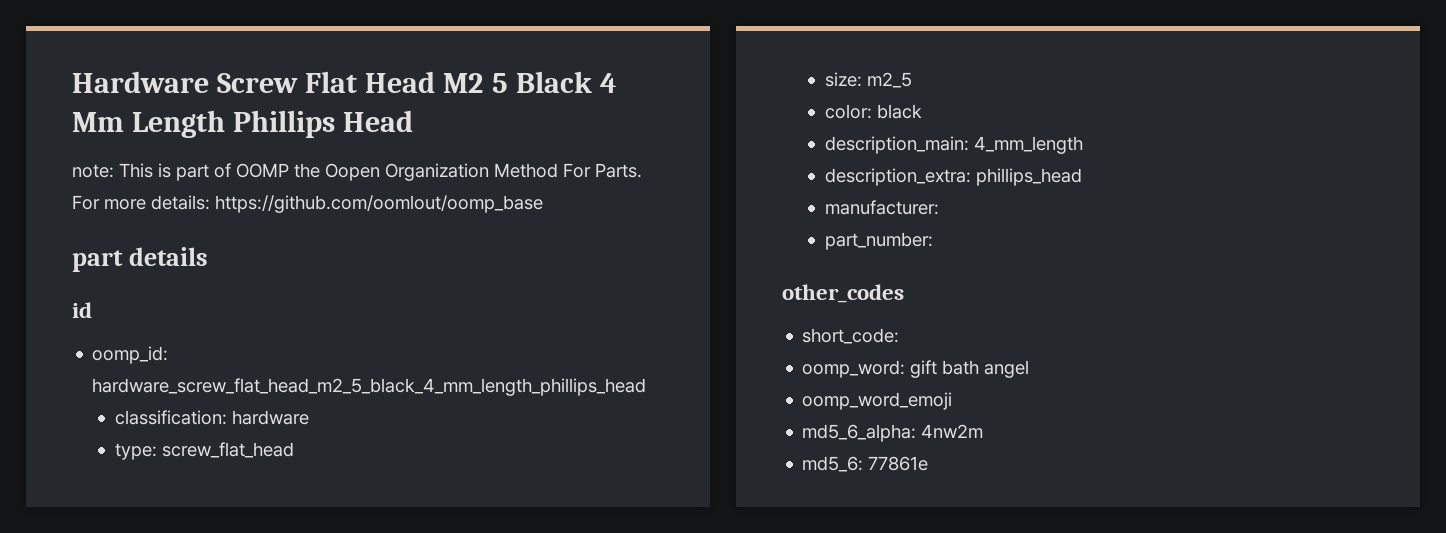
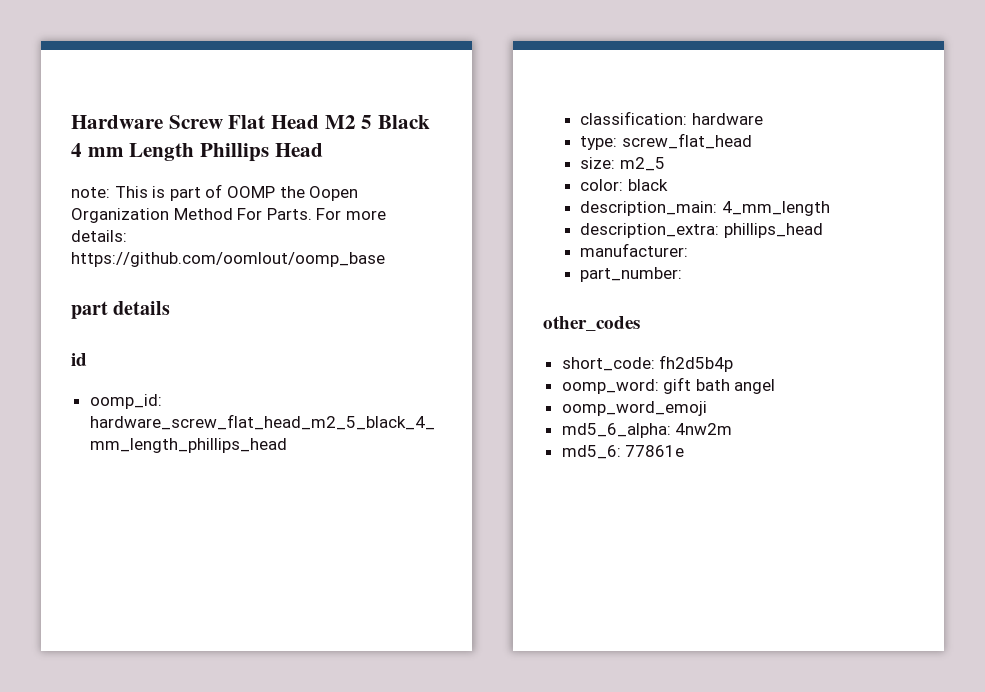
[72,112,124,132] Mm -> [87,147,124,157] mm
(900, 336) none -> [659,355,734,372] fh2d5b4p

